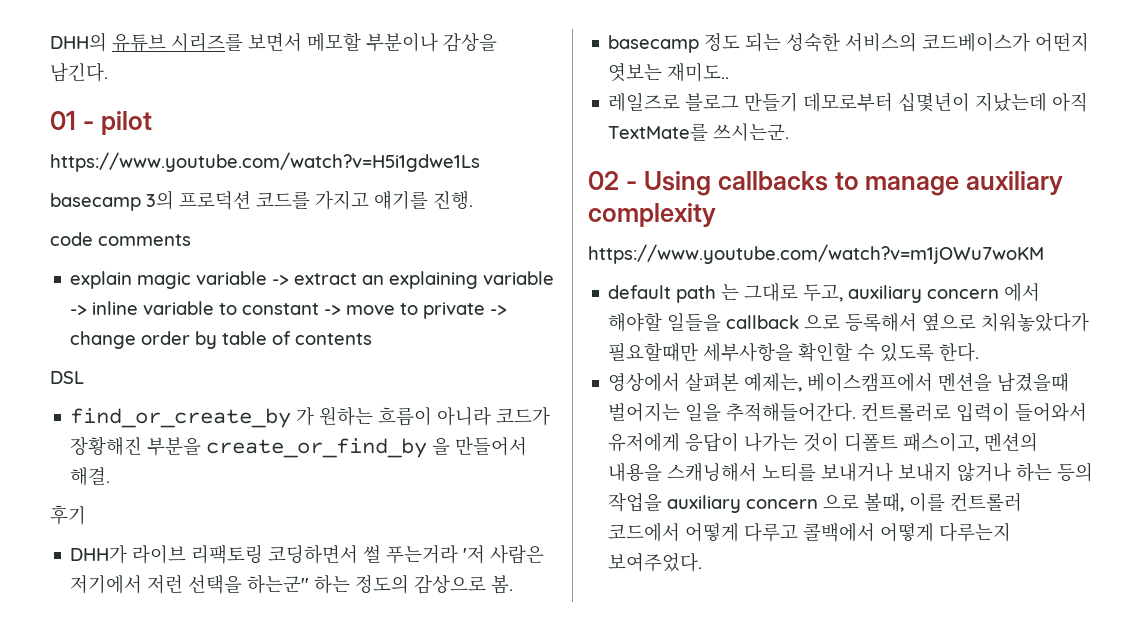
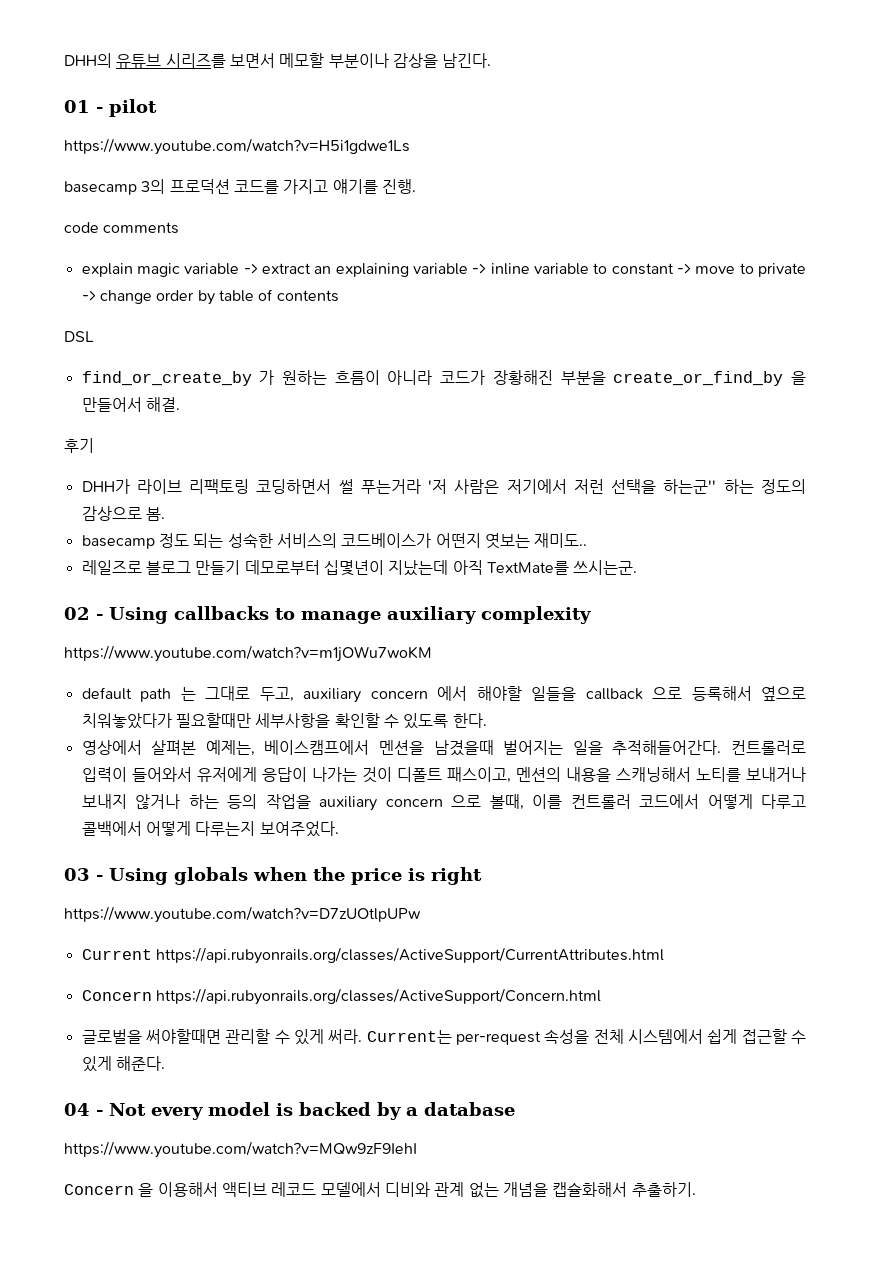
(703, 562) none -> [64,867,482,885] [64,906,421,923] [81,947,664,964] [81,988,601,1005] [81,1029,806,1045] [81,1056,165,1072] [64,1102,515,1120] [64,1141,417,1158] [64,1182,696,1198] // 03 - Using globals when the price is right // https://www.youtube.com/watch?v=D7zUOtlpUPw // Current https://api.rubyonrails.org/classes/ActiveSupport/CurrentAttributes.html // Concern https://api.rubyonrails.org/classes/ActiveSupport/Concern.html // 글로벌을 써야할때면 관리할 수 있게 써라. Current는 per-request 속성을 전체 시스템에서 쉽게 접근할 수 있게 해준다. // 04 - Not every model is backed by a database // https://www.youtube.com/watch?v=MQw9zF9IehI // Concern 을 이용해서 액티브 레코드 모델에서 디비와 관계 없는 개념을 캡슐화해서 추출하기.

